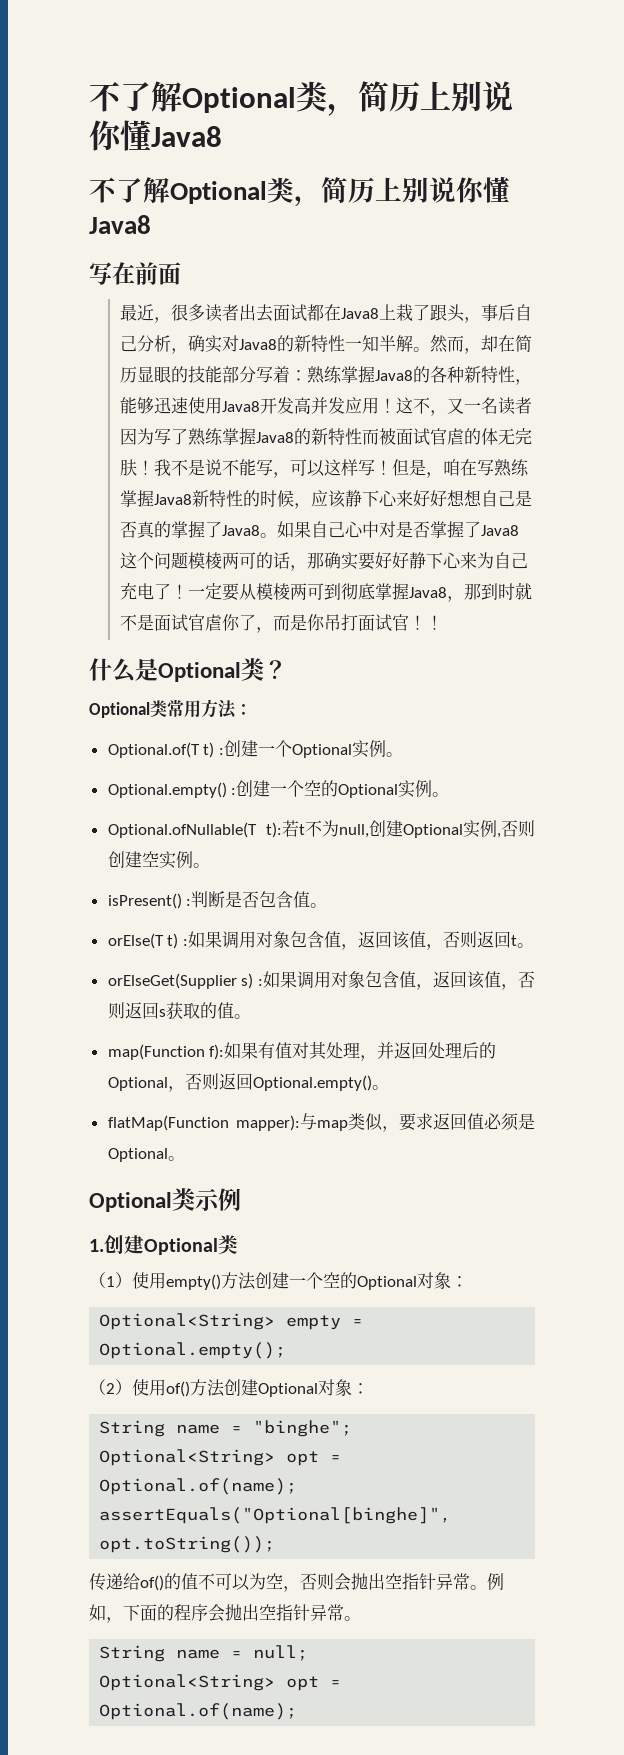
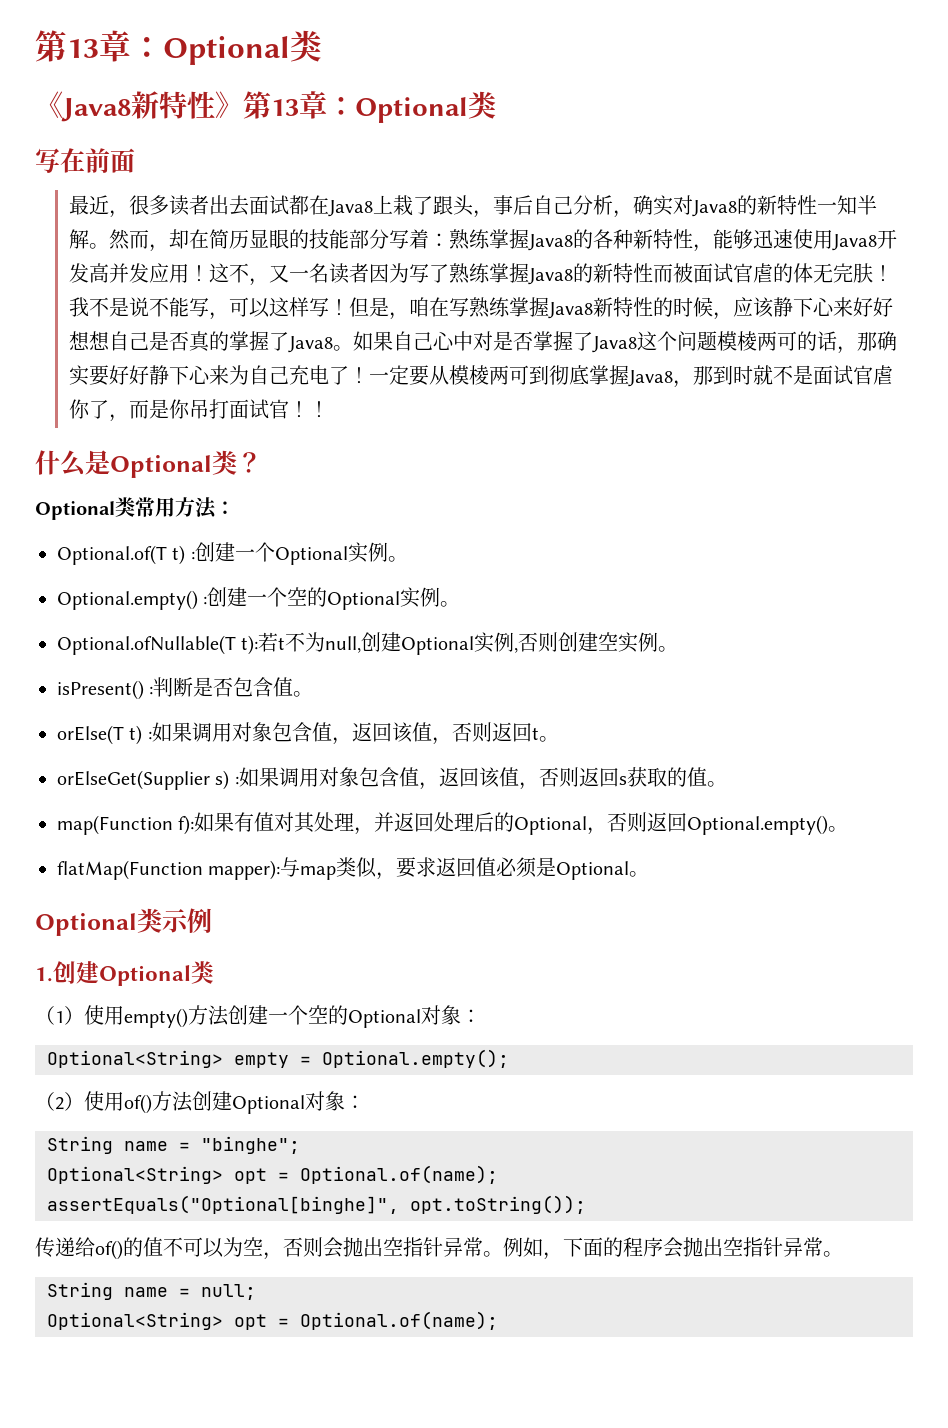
[89,81,513,116] [89,120,222,151] [89,176,510,207] [89,215,151,234] 不了解Optional类，简历上别说你懂Java8 // 不了解Optional类，简历上别说你懂Java8 -> [35,30,322,65] [35,91,496,123] 第13章：Optional类 // 《Java8新特性》第13章：Optional类

